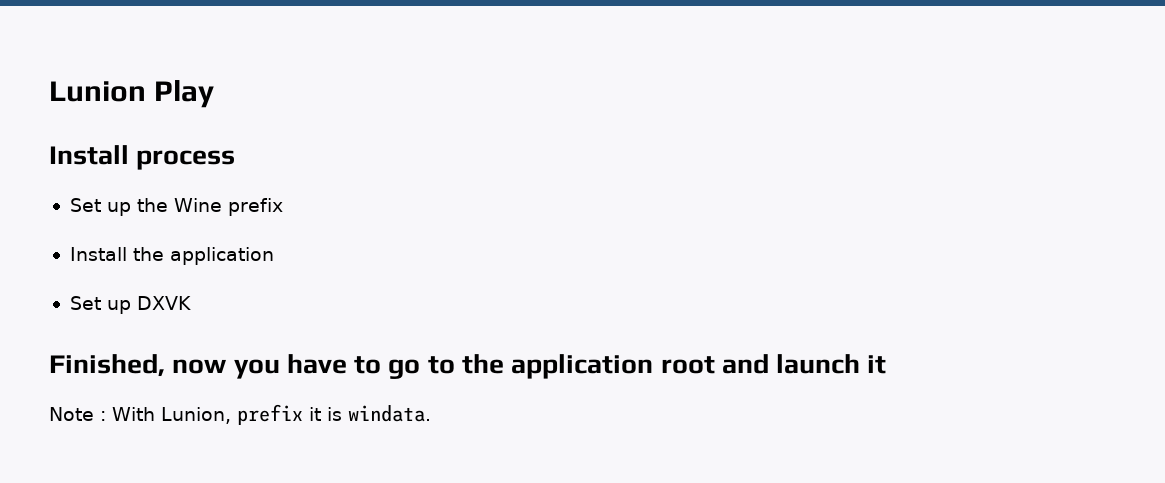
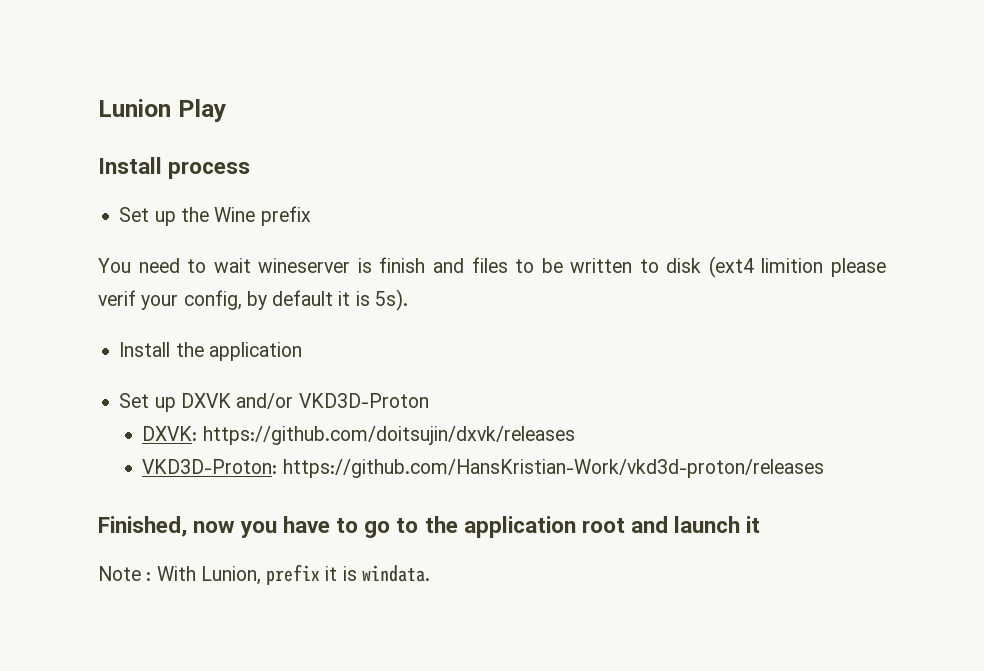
(283, 207) none -> [98,256,886,278] [98,289,408,311] // You need to wait wineserver is finish and files to be written to disk (ext4 limition please verif your config, by default it is 5s).
(191, 303) none -> [236,393,429,409] [142,426,575,445] [142,459,824,478] and/or VKD3D-Proton // DXVK: https://github.com/doitsujin/dxvk/releases // VKD3D-Proton: https://github.com/HansKristian-Work/vkd3d-proton/releases

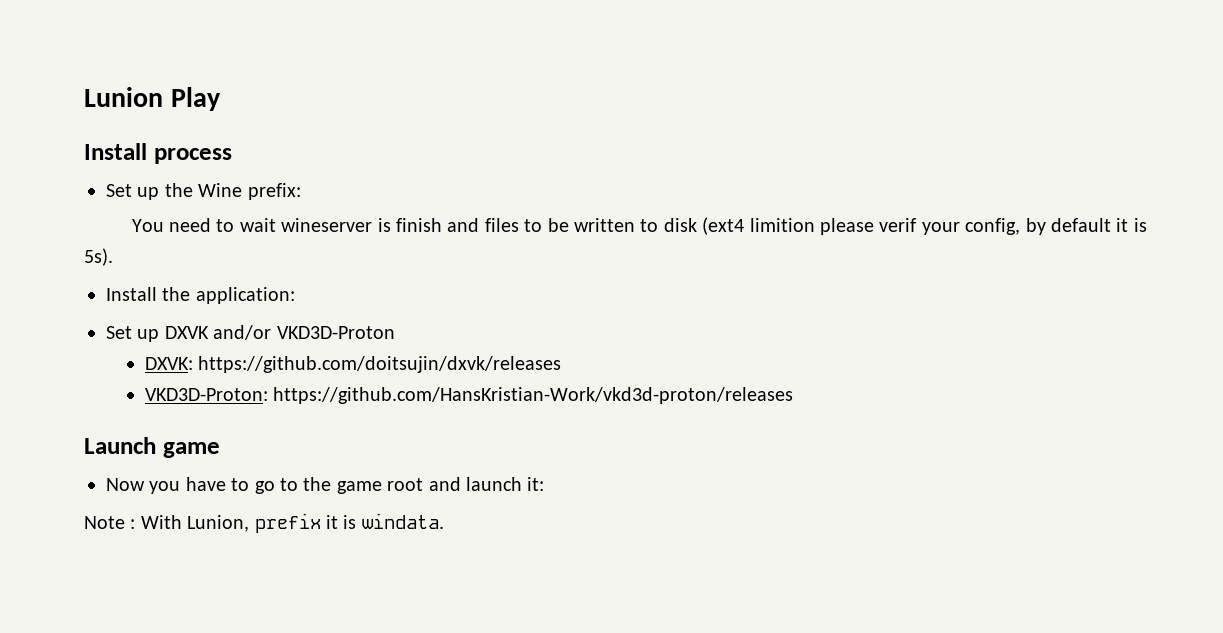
[260,206,311,226] prefix -> [247,183,301,200] prefix:
[208,342,302,361] application -> [195,287,295,304] application:
[98,516,236,537] Finished, now -> [84,437,220,458] [106,478,145,491] Launch game // Now
[463,516,576,538] application -> [336,481,382,494] game
[745,516,760,533] it -> [527,477,545,491] it:

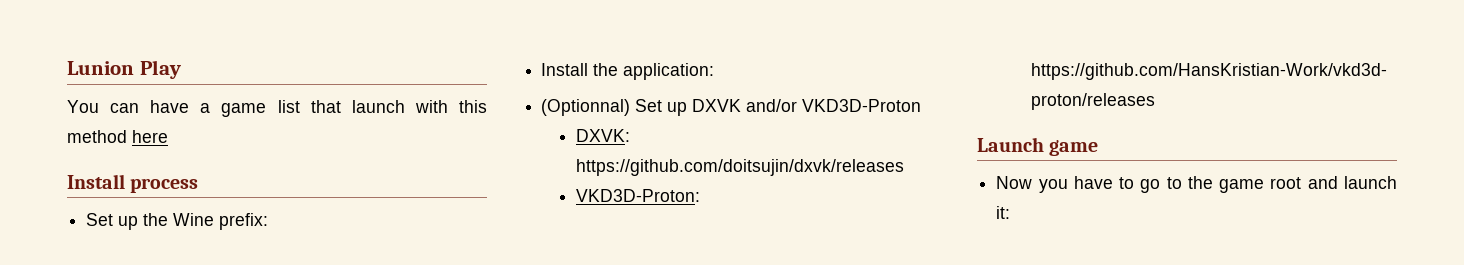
(221, 99) none -> [67,100,487,117] [67,130,168,143] // You can have a game list that launch with this method here
[131,217,1147,235] [84,248,113,266] // You need to wait wineserver is finish and files to be written to disk (ext4 limition please verif your config, by default it is 5s). -> (269, 221) none
(295, 295) none -> [541,99,631,116] (Optionnal)
[84,513,444,533] // Note : With Lunion, prefix it is windata. -> (1011, 212) none

